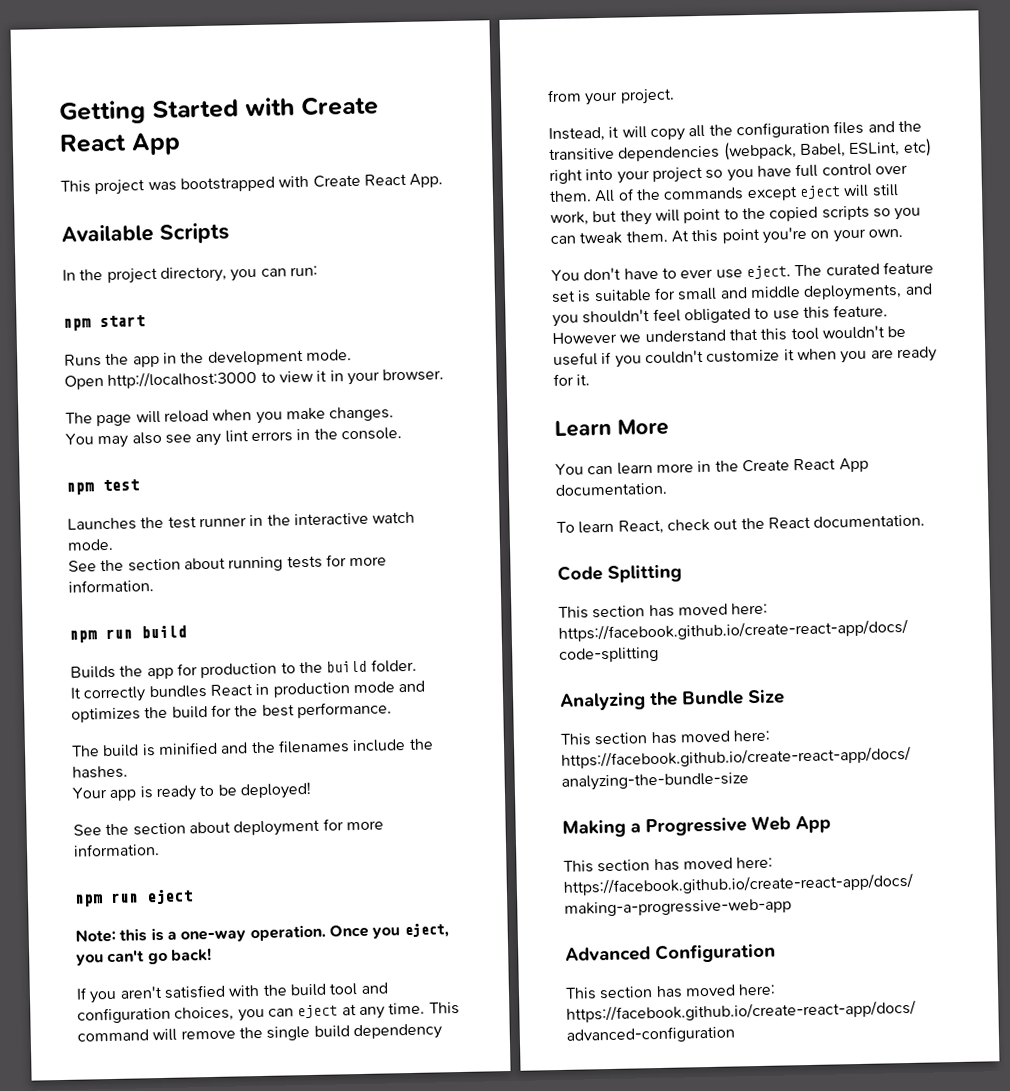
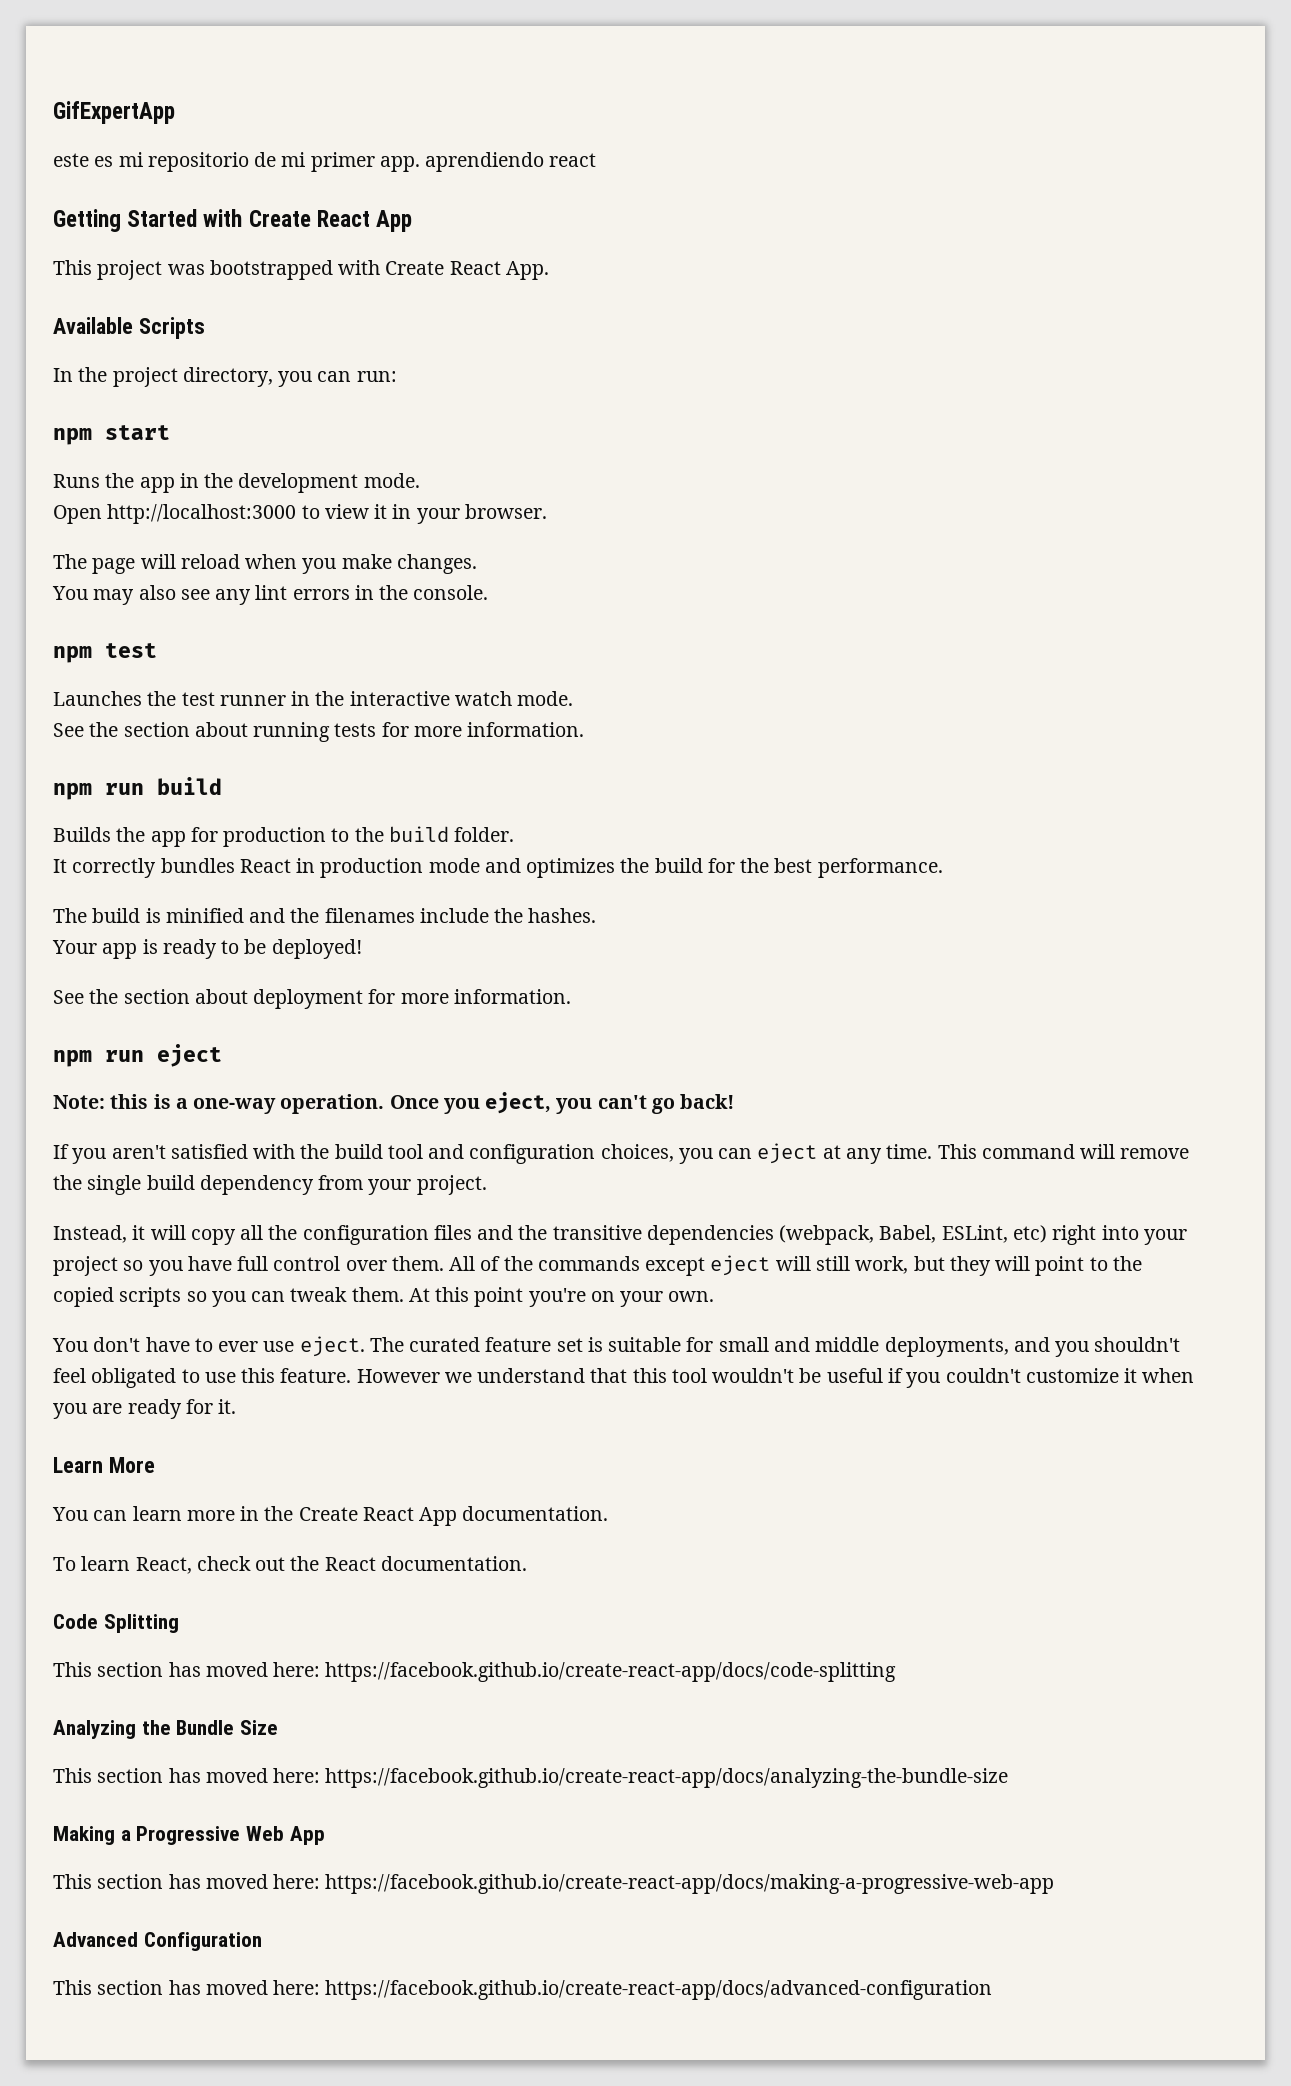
(59, 112) none -> [53,101,175,124] [53,152,597,172] GifExpertApp // este es mi repositorio de mi primer app. aprendiendo react //

